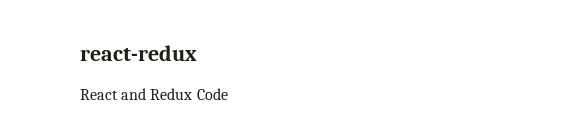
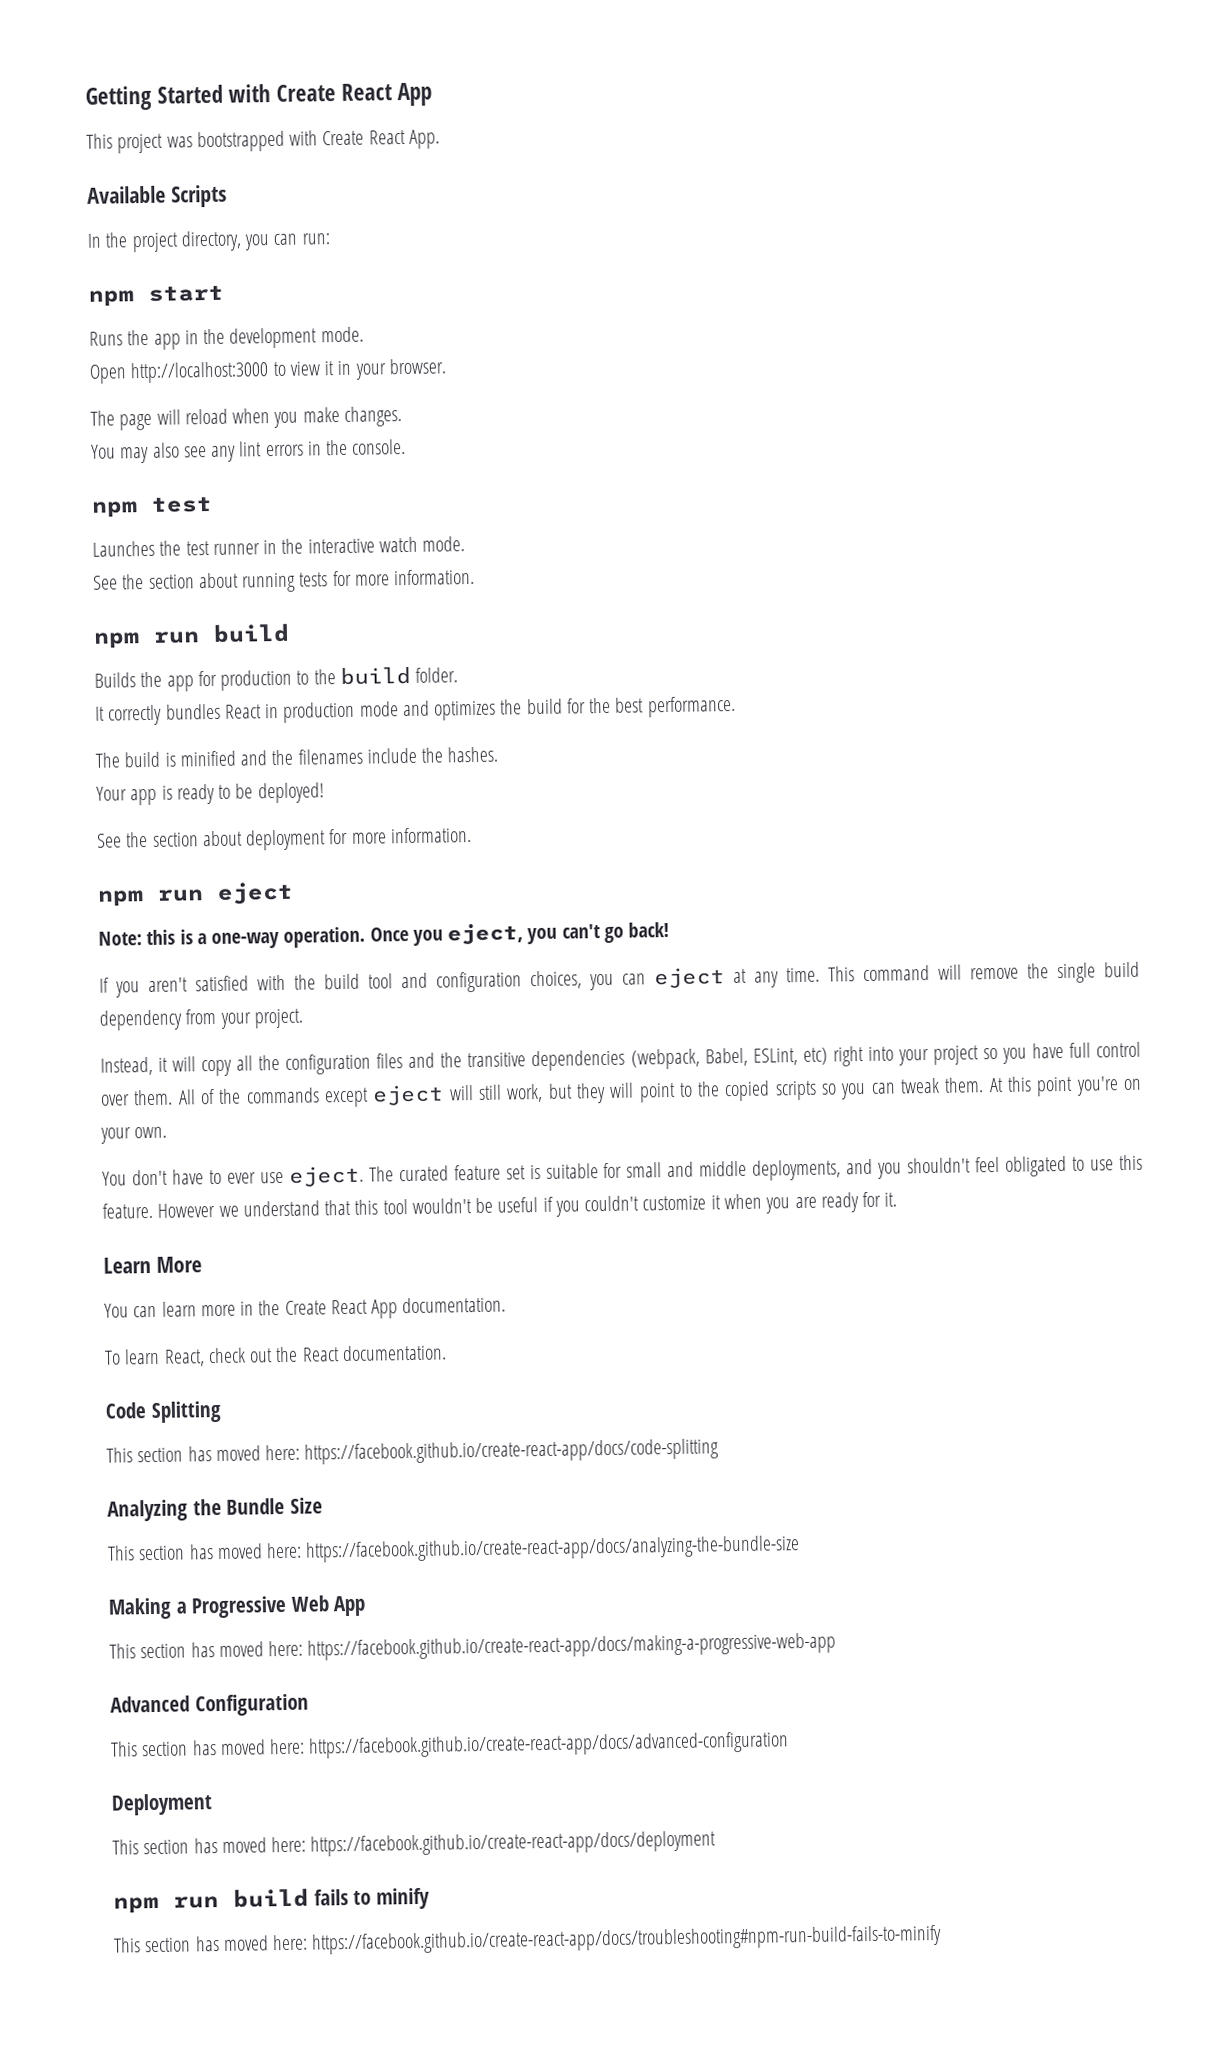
[80,45,197,61] [80,88,228,100] react-redux // React and Redux Code -> [85,82,433,111] [86,129,440,154] [87,184,227,208] [87,230,330,253] [88,285,224,307] [89,326,364,350] [89,358,446,384] [90,406,402,431] [91,438,407,464] [91,496,213,518] [92,536,466,557] [93,568,476,593] [93,623,290,649] [94,666,459,692] [95,695,736,726] [95,746,499,768] [96,782,324,806] [97,827,472,851] [97,881,294,907] [98,921,670,950] [99,961,1140,998] [99,1008,304,1031] [100,1041,1141,1077] [101,1076,1142,1108] [100,1126,168,1144] [102,1154,1144,1187] [102,1191,898,1219] [103,1256,202,1274] [104,1296,507,1319] [104,1344,447,1367] [105,1400,222,1424] [106,1438,720,1465] [107,1497,323,1522] [107,1535,801,1563] [108,1595,367,1620] [109,1632,837,1661] [110,1693,309,1717] [110,1731,790,1759] [111,1793,213,1816] [112,1830,717,1857] [113,1887,430,1914] [113,1924,943,1955] Getting Started with Create React App // This project was bootstrapped with Create React App. // Available Scripts // In the project directory, you can run: // npm start // Runs the app in the development mode. // Open http://localhost:3000 to view it in your browser. // The page will reload when you make changes. // You may also see any lint errors in the console. // npm test // Launches the test runner in the interactive watch mode. // See the section about running tests for more information. // npm run build // Builds the app for production to the build folder. // It correctly bundles React in production mode and optimizes the build for the best performance. // The build is minified and the filenames include the hashes. // Your app is ready to be deployed! // See the section about deployment for more information. // npm run eject // Note: this is a one-way operation. Once you eject, you can't go back! // If you aren't satisfied with the build tool and configuration choices, you can eject at any time. This command will remove the single build dependency from your project. // Instead, it will copy all the configuration files and the transitive dependencies (webpack, Babel, ESLint, etc) right into your project so you have full control over them. All of the commands except eject will still work, but they will point to the copied scripts so you can tweak them. At this point you're on your own. // You don't have to ever use eject. The curated feature set is suitable for small and middle deployments, and you shouldn't feel obligated to use this feature. However we understand that this tool wouldn't be useful if you couldn't customize it when you are ready for it. // Learn More // You can learn more in the Create React App documentation. // To learn React, check out the React documentation. // Code Splitting // This section has moved here: https://facebook.github.io/create-react-app/docs/code-splitting // Analyzing the Bundle Size // This section has moved here: https://facebook.github.io/create-react-app/docs/analyzing-the-bundle-size // Making a Progressive Web App // This section has moved here: https://facebook.github.io/create-react-app/docs/making-a-progressive-web-app // Advanced Configuration // This section has moved here: https://facebook.github.io/create-react-app/docs/advanced-configuration // Deployment // This section has moved here: https://facebook.github.io/create-react-app/docs/deployment // npm run build fails to minify // This section has moved here: https://facebook.github.io/create-react-app/docs/troubleshooting#npm-run-build-fails-to-minify

